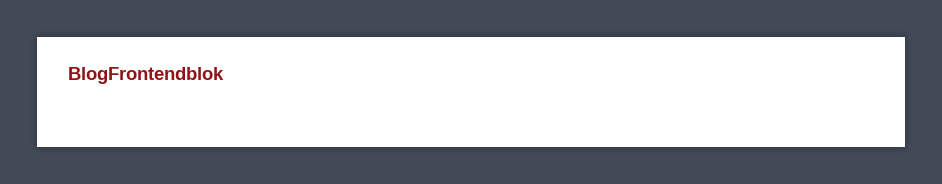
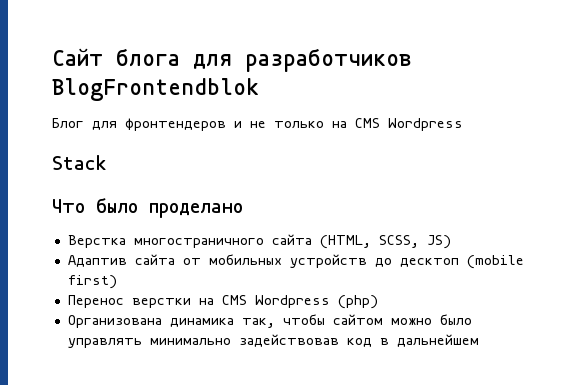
[68,67,224,84] BlogFrontendblok -> [52,48,411,72] [52,78,259,101] [52,118,463,131] [52,155,107,170] [52,197,243,218] [67,234,451,249] [67,254,524,269] [67,275,117,289] [67,295,378,309] [67,314,472,328] [67,334,479,348] Сайт блога для разработчиков BlogFrontendblok // Блог для фронтендеров и не только на CMS Wordpress // Stack // Что было проделано // Верстка многостраничного сайта (HTML, SCSS, JS) // Адаптив сайта от мобильных устройств до десктоп (mobile first) // Перенос верстки на CMS Wordpress (php) // Организована динамика так, чтобы сайтом можно было управлять минимально задействовав код в дальнейшем

